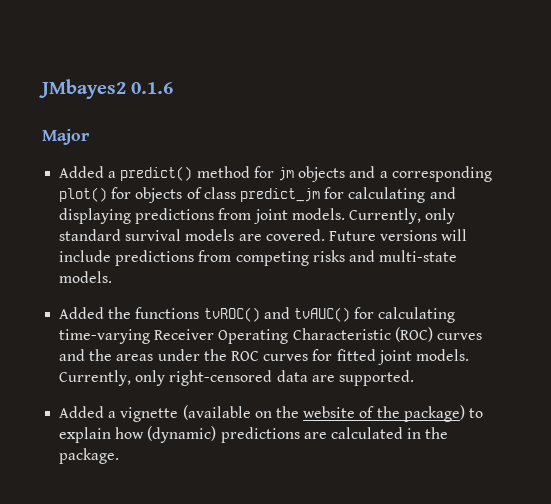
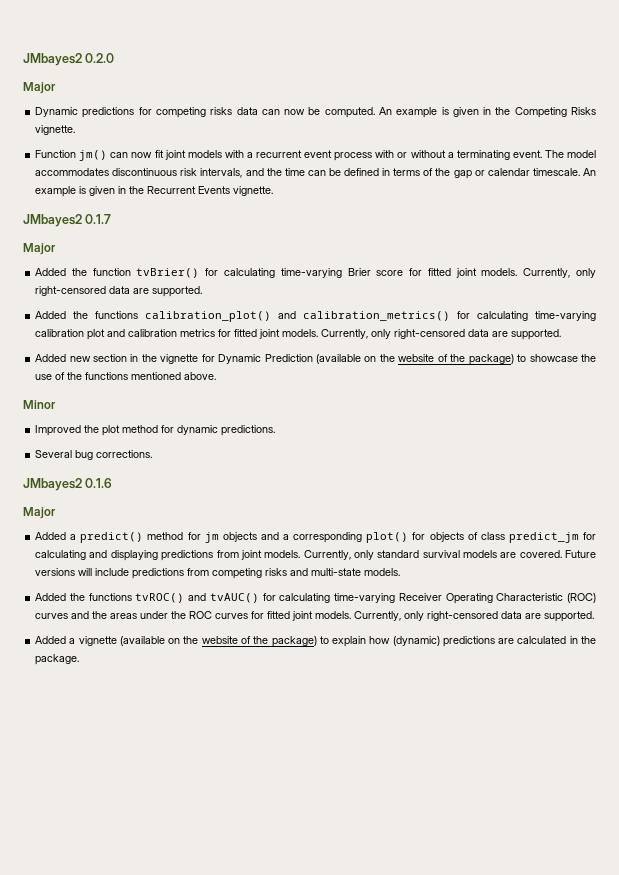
[39,79,126,99] JMbayes2 -> [23,53,115,66] [23,82,56,94] [35,107,597,118] [35,125,76,135] [35,150,597,161] [35,168,596,179] [35,186,274,197] [23,214,112,227] [23,243,56,255] [35,268,596,278] [35,286,203,297] [35,311,596,322] [35,329,562,340] [35,354,596,365] [35,372,217,380] [23,400,56,409] [35,425,276,436] [35,450,153,460] [23,478,82,491] JMbayes2 0.2.0 // Major // Dynamic predictions for competing risks data can now be computed. An example is given in the Competing Risks vignette. // Function jm() can now fit joint models with a recurrent event process with or without a terminating event. The model accommodates discontinuous risk intervals, and the time can be defined in terms of the gap or calendar timescale. An example is given in the Recurrent Events vignette. // JMbayes2 0.1.7 // Major // Added the function tvBrier() for calculating time-varying Brier score for fitted joint models. Currently, only right-censored data are supported. // Added the functions calibration_plot() and calibration_metrics() for calculating time-varying calibration plot and calibration metrics for fitted joint models. Currently, only right-censored data are supported. // Added new section in the vignette for Dynamic Prediction (available on the website of the package) to showcase the use of the functions mentioned above. // Minor // Improved the plot method for dynamic predictions. // Several bug corrections. // JMbayes2

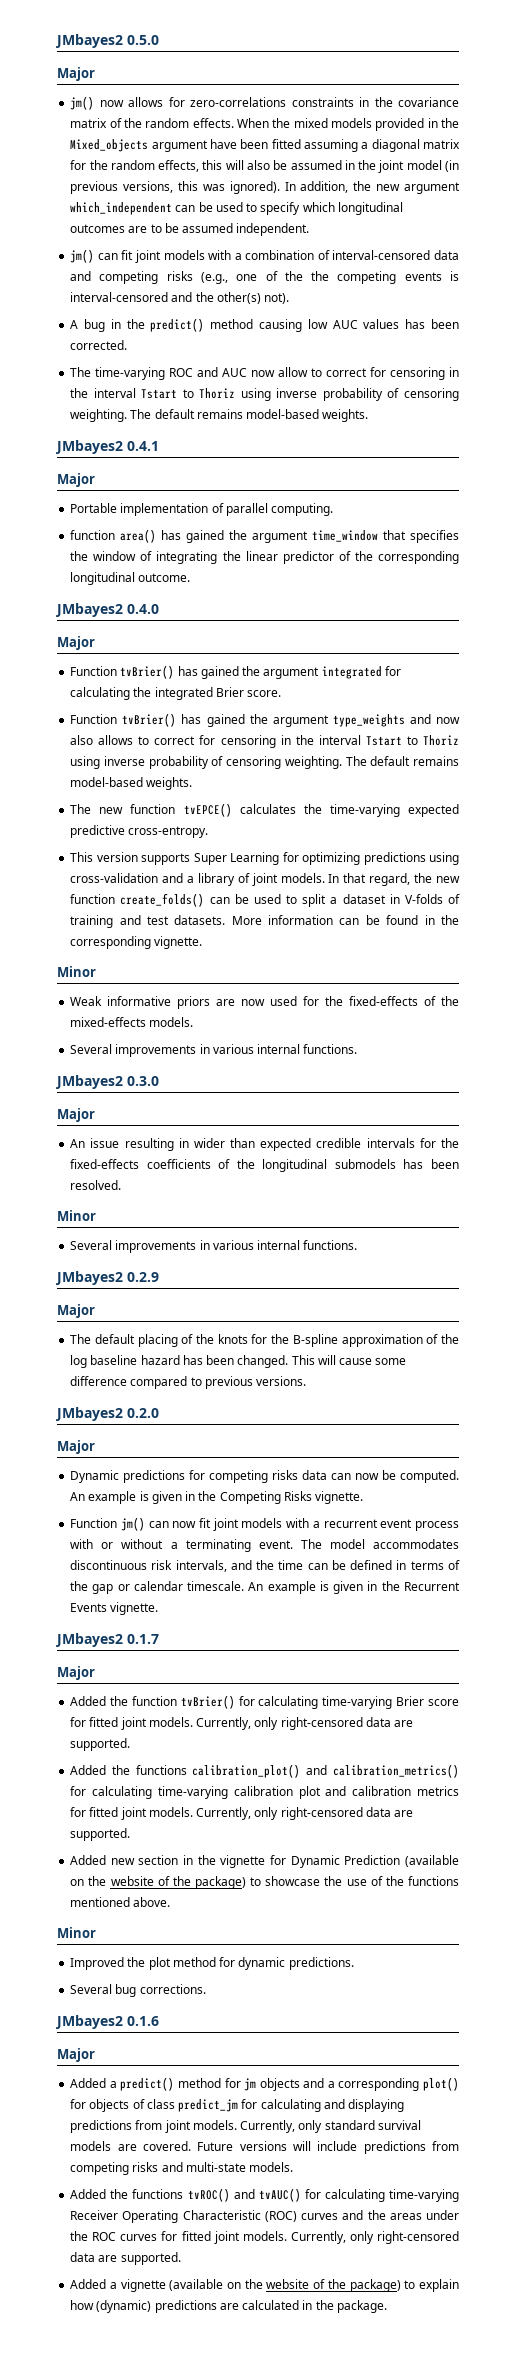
[23,53,82,66] JMbayes2 -> [55,34,159,48] [57,67,95,81] [70,96,460,110] [70,118,459,131] [70,139,461,152] [70,160,460,173] [70,181,461,194] [70,202,403,215] [70,223,310,236] [70,249,459,263] [70,271,459,284] [70,292,290,304] [70,318,460,332] [70,340,128,350] [70,367,460,380] [70,388,459,401] [70,409,369,422] [55,440,159,454] [57,473,95,487] [70,503,334,516] [70,529,459,543] [70,551,459,564] [70,572,191,585] [55,603,159,617] [57,636,95,650] [70,665,401,679] [70,687,282,700] [70,713,460,727] [70,735,459,748] [70,756,460,769] [70,777,193,790] [70,803,459,817] [70,825,209,838] [70,852,459,865] [70,873,460,886] [70,893,461,907] [70,915,459,928] [70,936,203,949] [57,966,96,977] [70,996,460,1009] [70,1017,194,1027] [70,1044,358,1057] [55,1075,159,1089] [57,1108,95,1122] [70,1138,460,1151] [70,1159,459,1172] [70,1180,122,1190] [57,1210,96,1221] [70,1240,358,1253] [55,1271,159,1285] [57,1304,95,1318] [70,1334,459,1347] [70,1355,407,1368] [70,1376,307,1389] [55,1407,123,1421] JMbayes2 0.5.0 // Major // jm() now allows for zero-correlations constraints in the covariance matrix of the random effects. When the mixed models provided in the Mixed_objects argument have been fitted assuming a diagonal matrix for the random effects, this will also be assumed in the joint model (in previous versions, this was ignored). In addition, the new argument which_independent can be used to specify which longitudinal outcomes are to be assumed independent. // jm() can fit joint models with a combination of interval-censored data and competing risks (e.g., one of the the competing events is interval-censored and the other(s) not). // A bug in the predict() method causing low AUC values has been corrected. // The time-varying ROC and AUC now allow to correct for censoring in the interval Tstart to Thoriz using inverse probability of censoring weighting. The default remains model-based weights. // JMbayes2 0.4.1 // Major // Portable implementation of parallel computing. // function area() has gained the argument time_window that specifies the window of integrating the linear predictor of the corresponding longitudinal outcome. // JMbayes2 0.4.0 // Major // Function tvBrier() has gained the argument integrated for calculating the integrated Brier score. // Function tvBrier() has gained the argument type_weights and now also allows to correct for censoring in the interval Tstart to Thoriz using inverse probability of censoring weighting. The default remains model-based weights. // The new function tvEPCE() calculates the time-varying expected predictive cross-entropy. // This version supports Super Learning for optimizing predictions using cross-validation and a library of joint models. In that regard, the new function create_folds() can be used to split a dataset in V-folds of training and test datasets. More information can be found in the corresponding vignette. // Minor // Weak informative priors are now used for the fixed-effects of the mixed-effects models. // Several improvements in various internal functions. // JMbayes2 0.3.0 // Major // An issue resulting in wider than expected credible intervals for the fixed-effects coefficients of the longitudinal submodels has been resolved. // Minor // Several improvements in various internal functions. // JMbayes2 0.2.9 // Major // The default placing of the knots for the B-spline approximation of the log baseline hazard has been changed. This will cause some difference compared to previous versions. // JMbayes2

